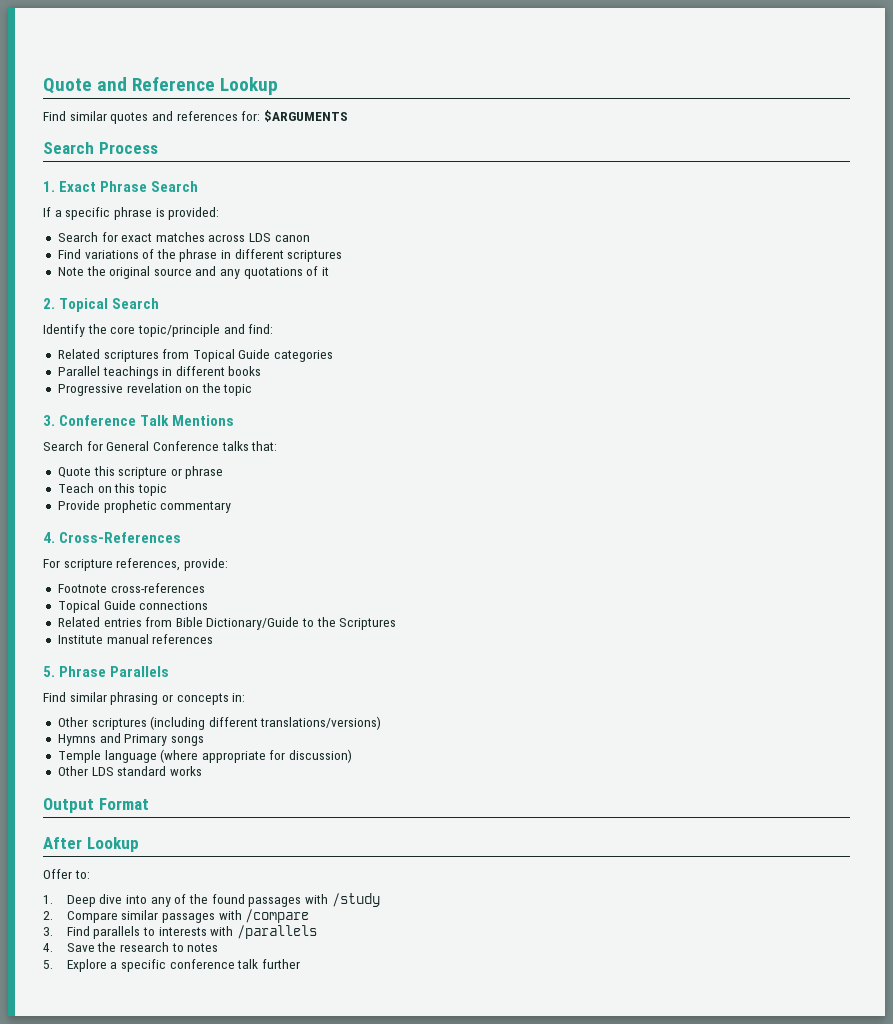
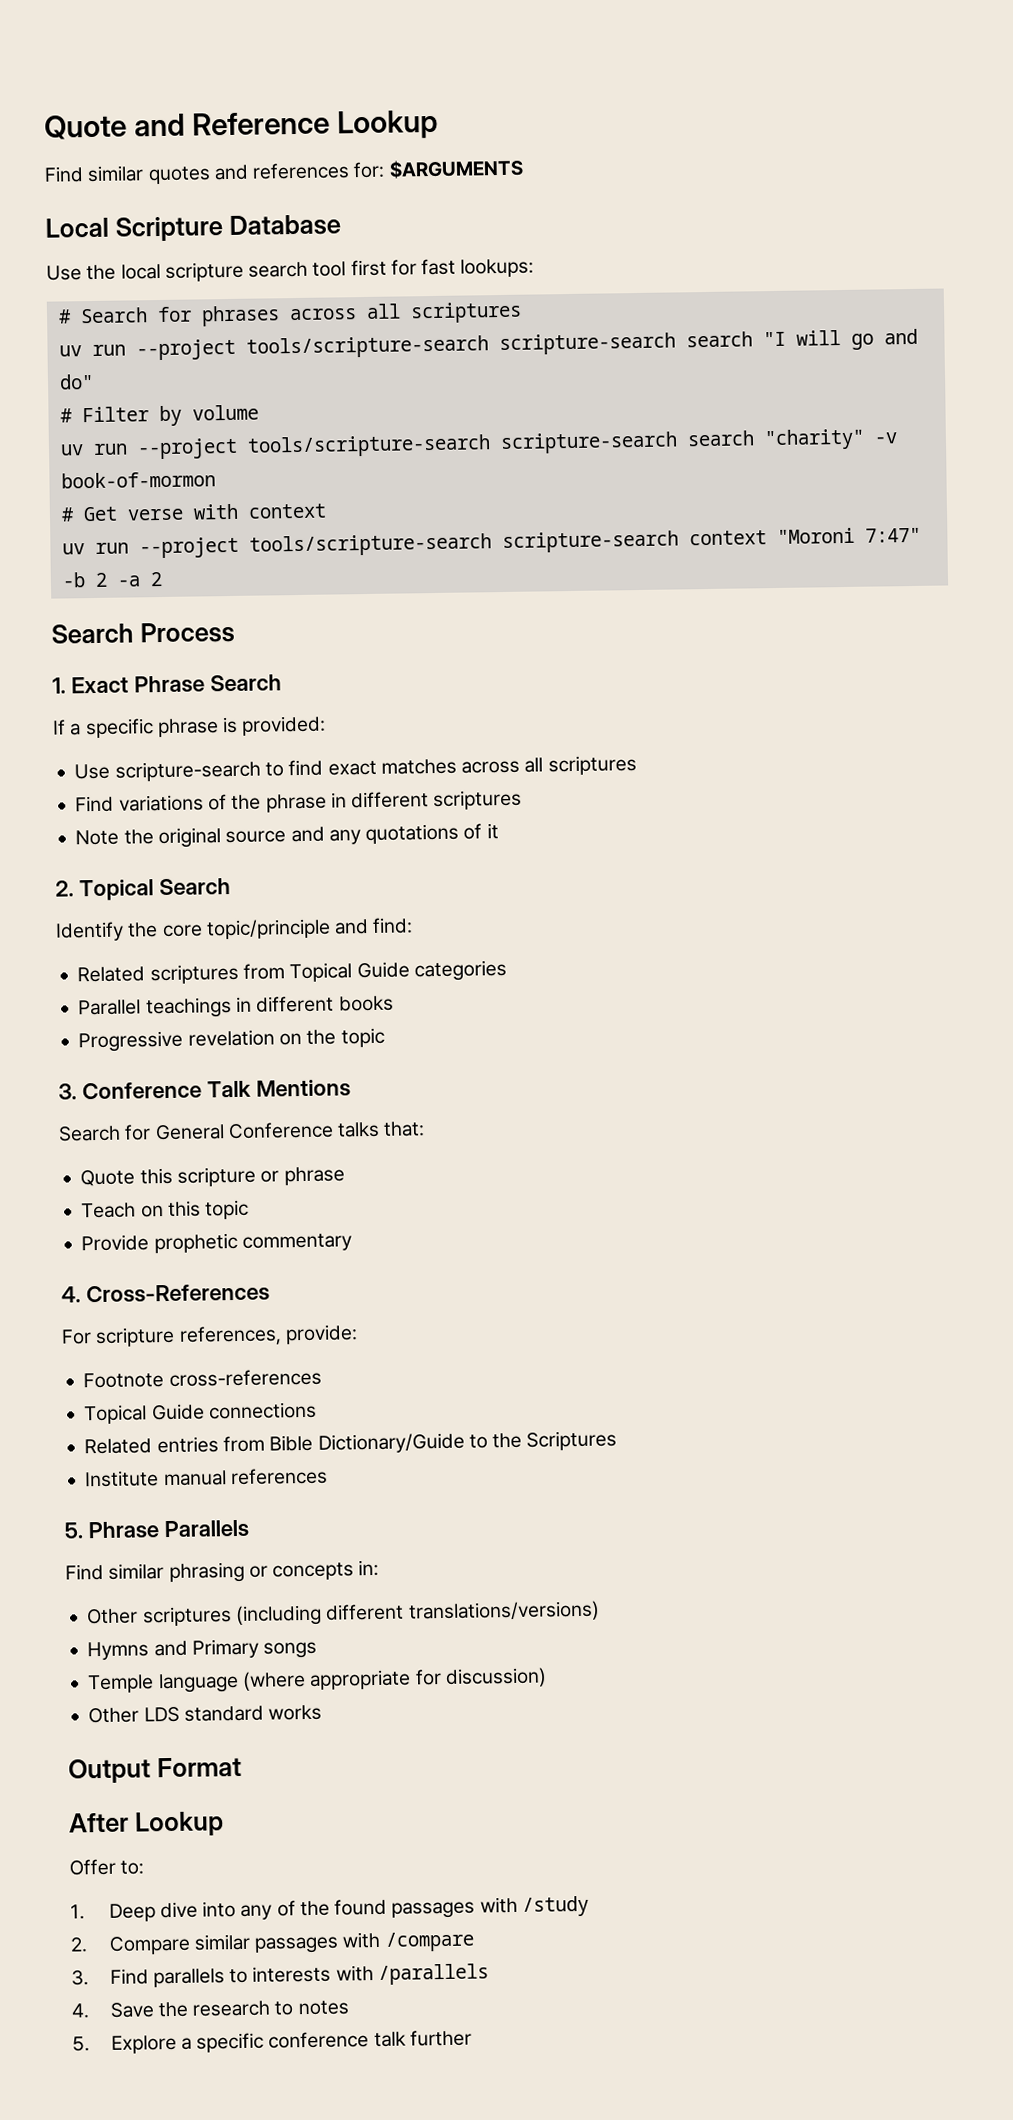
(348, 116) none -> [45,214,341,242] [46,258,535,282] [57,301,522,327] [58,328,918,361] [58,373,94,390] [59,404,259,427] [59,428,897,460] [60,471,216,489] [60,503,327,522] [61,527,921,559] [61,572,163,588] // Local Scripture Database // Use the local scripture search tool first for fast lookups: // # Search for phrases across all scriptures // uv run --project tools/scripture-search scripture-search search "I will go and do" // # Filter by volume // uv run --project tools/scripture-search scripture-search search "charity" -v book-of-mormon // # Get verse with context // uv run --project tools/scripture-search scripture-search context "Moroni 7:47" -b 2 -a 2
[57,232,118,242] Search for -> [74,759,324,782] Use scripture-search to find
[249,233,310,242] LDS canon -> [524,755,637,776] all scriptures

